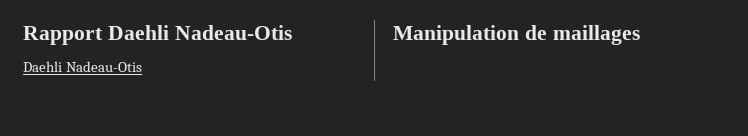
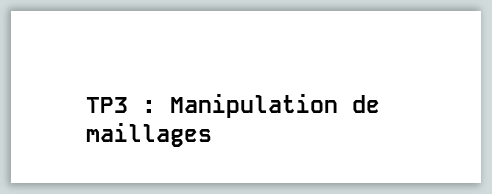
[23,25,292,45] [23,61,142,72] Rapport Daehli Nadeau-Otis // Daehli Nadeau-Otis // -> [86,97,156,113] TP3 :

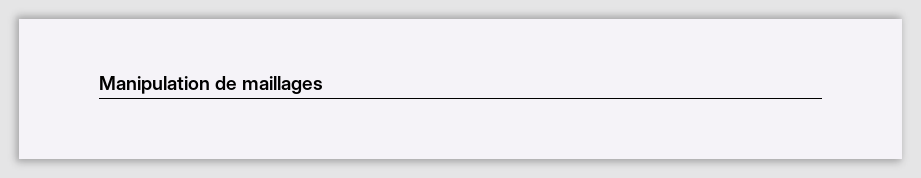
[86,97,156,113] TP3 : -> (99, 85) none

